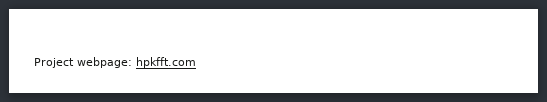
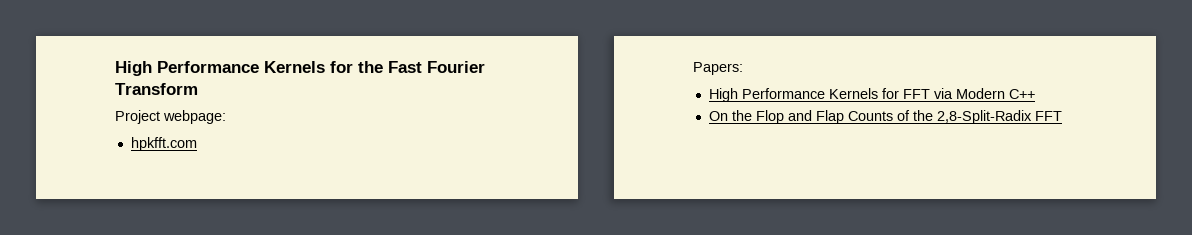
(34, 63) none -> [115,61,485,76] [115,83,198,95] High Performance Kernels for the Fast Fourier Transform //
(132, 62) none -> (226, 117) //
(196, 62) none -> [693,62,743,75] [708,88,1035,102] [708,110,1062,124] // Papers: // High Performance Kernels for FFT via Modern C++ // On the Flop and Flap Counts of the 2,8-Split-Radix FFT

